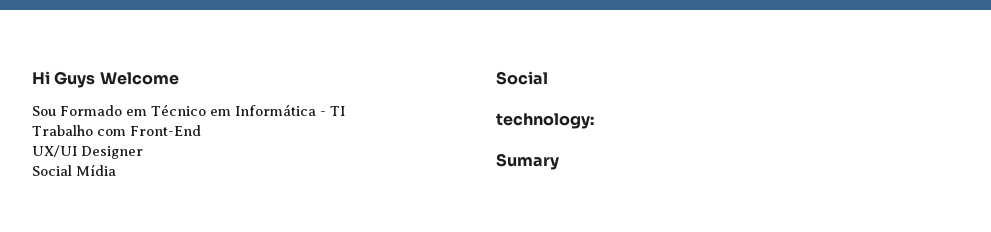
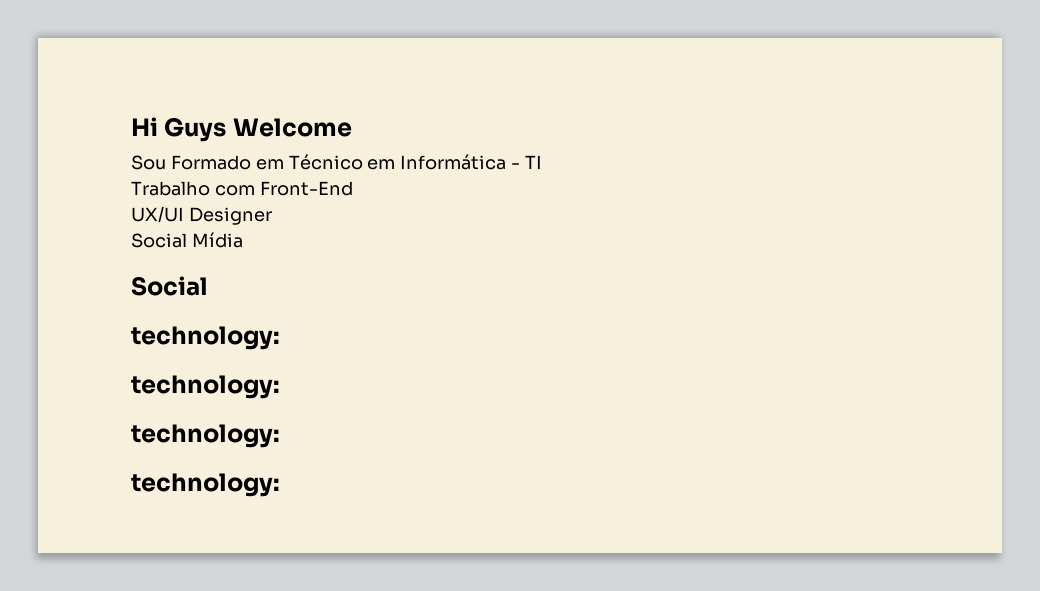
[496,153,559,170] Sumary -> [131,375,280,399] [131,424,280,448] [131,473,280,497] technology: // technology: // technology:

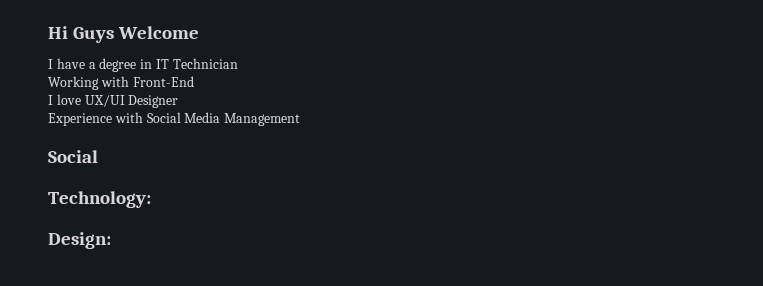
[131,154,543,170] [131,181,255,196] Sou Formado em Técnico em Informática - TI // Trabalho com -> [48,58,238,72] [48,76,129,90] I have a degree in IT Technician // Working with
(353, 188) none -> [48,94,81,105] I love
[131,232,243,248] [131,276,208,296] [131,326,280,350] [131,375,280,399] [131,424,280,448] [131,473,280,497] Social Mídia // Social // technology: // technology: // technology: // technology: -> [48,112,301,126] [48,150,98,163] [48,191,151,208] [48,232,111,249] Experience with Social Media Management // Social // Technology: // Design:

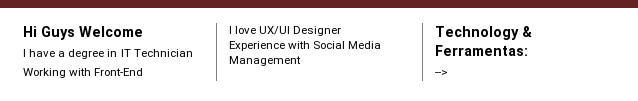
[48,150,98,163] [48,191,151,208] [48,232,111,249] Social // Technology: // Design: -> [435,26,532,40] [435,45,528,56] [435,70,448,76] Technology & Ferramentas: // -->

